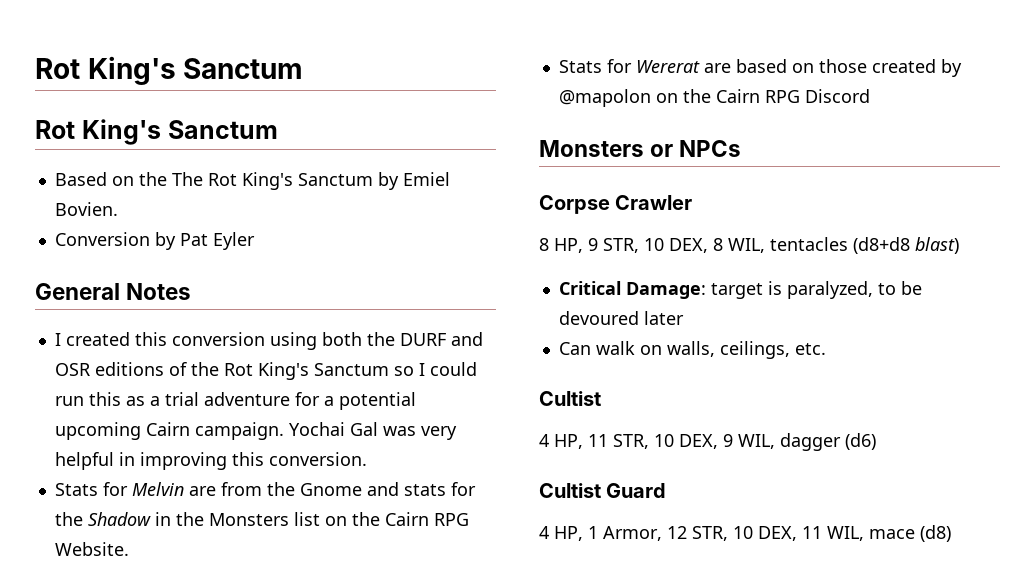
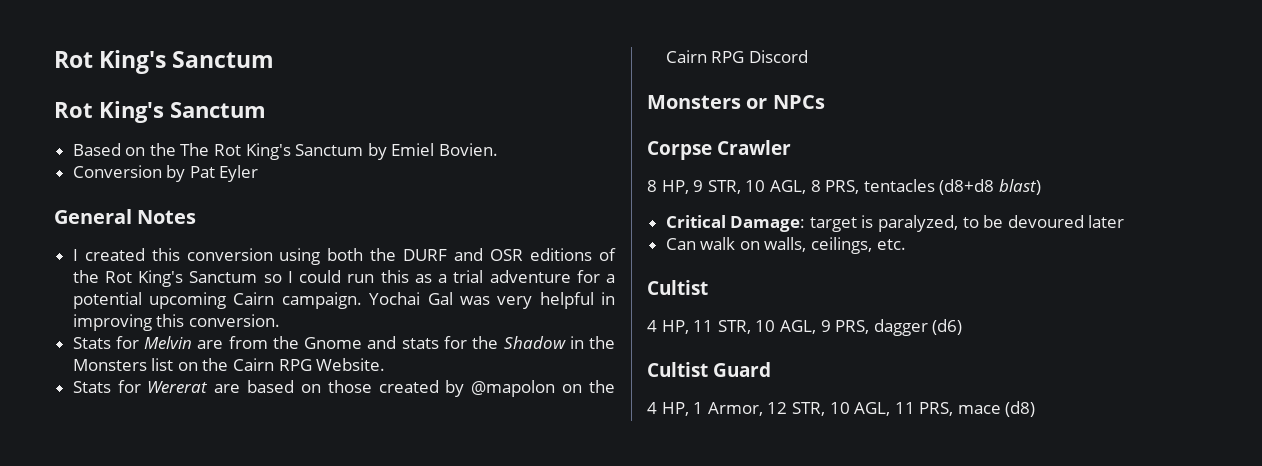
[669,238,765,253] DEX, 8 WIL, -> [769,180,860,194] AGL, 8 PRS,
[679,434,775,449] DEX, 9 WIL, -> [779,320,870,334] AGL, 9 PRS,
[758,526,864,541] DEX, 11 WIL, -> [854,402,954,416] AGL, 11 PRS,

